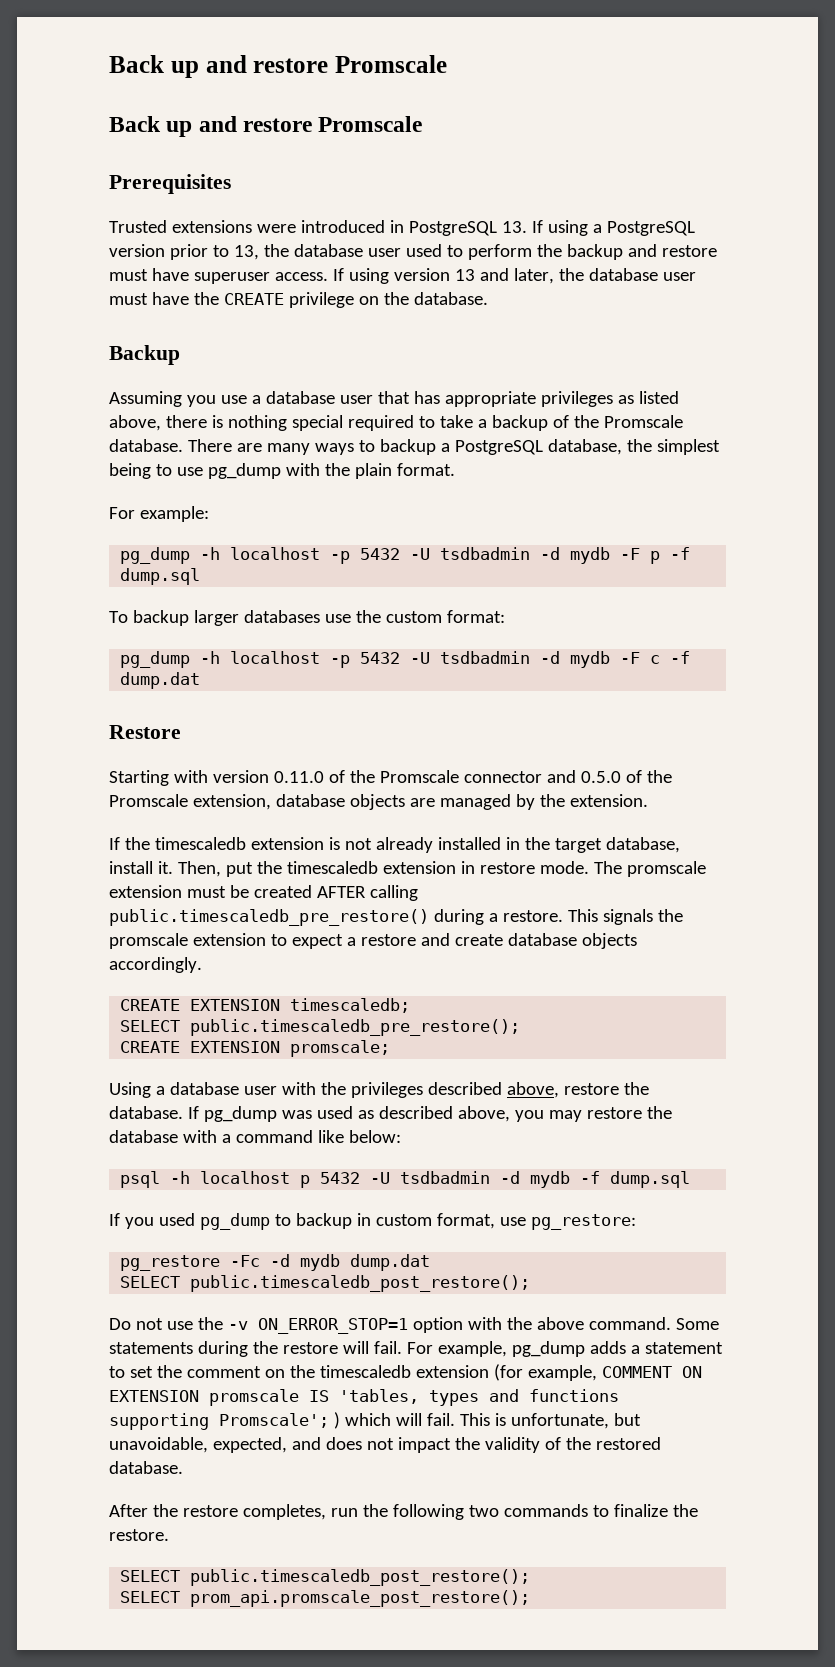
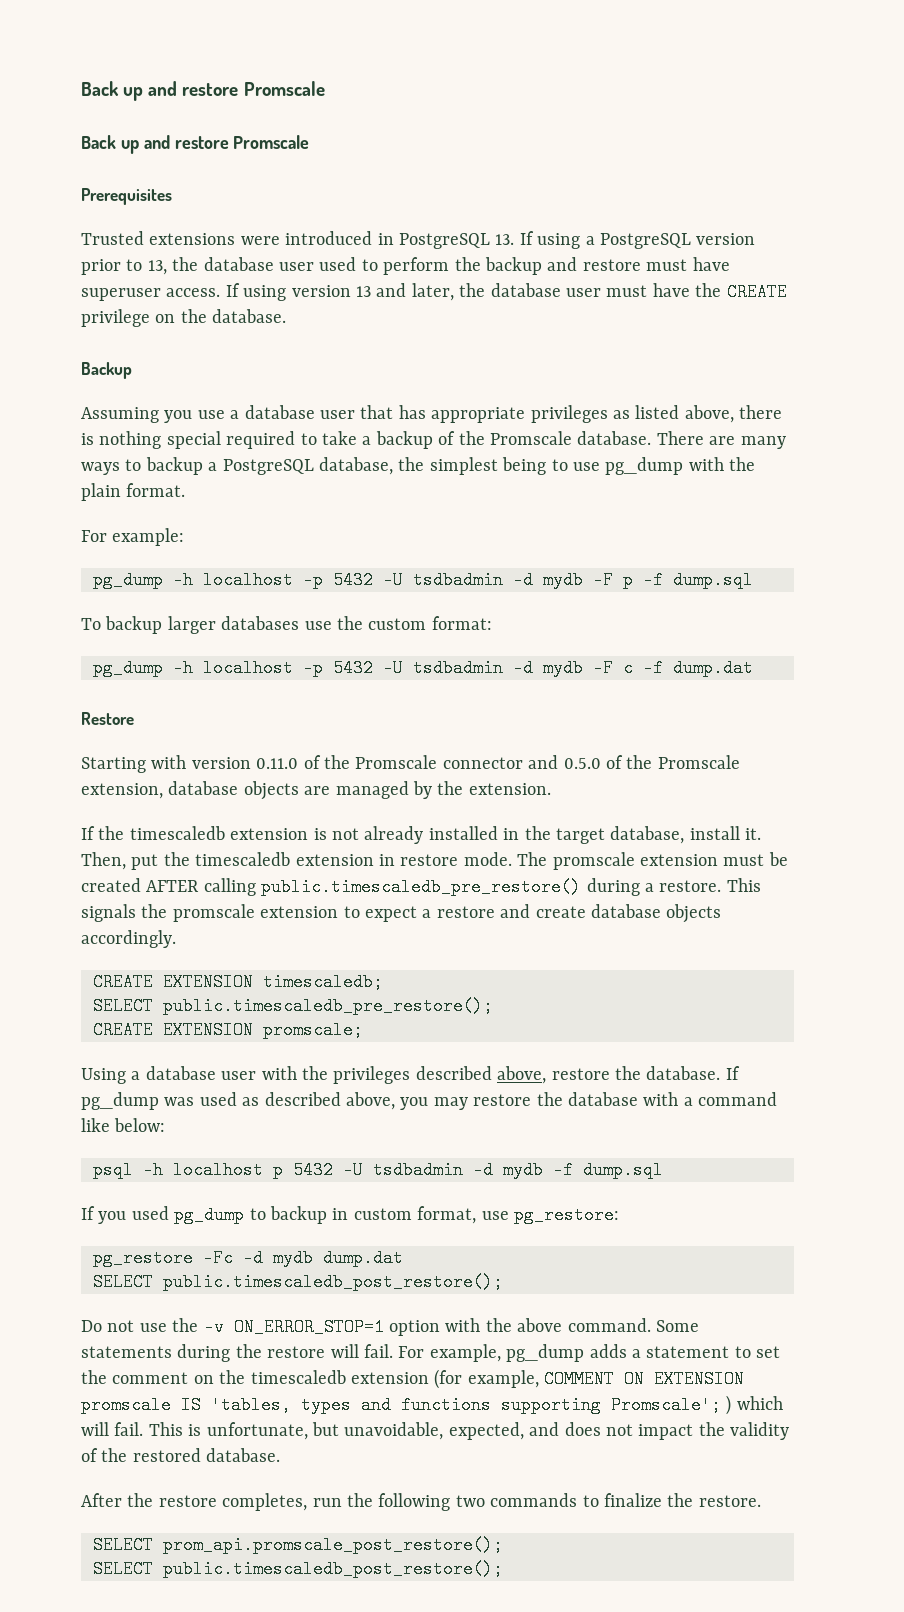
[190,1569,531,1586] [120,1590,531,1607] public.timescaledb_post_restore(); // SELECT prom_api.promscale_post_restore(); -> [163,1536,503,1554] [93,1560,503,1578] prom_api.promscale_post_restore(); // SELECT public.timescaledb_post_restore();

